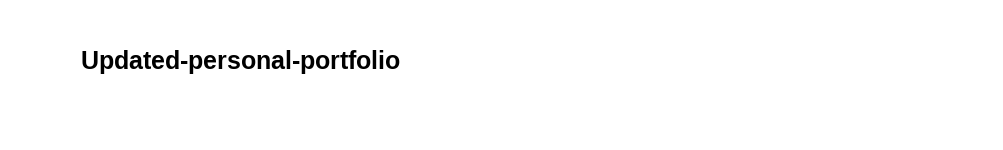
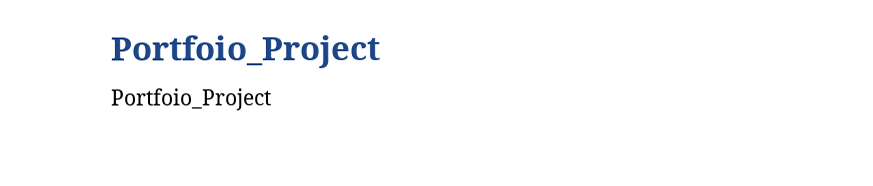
[81,50,400,74] Updated-personal-portfolio -> [110,35,380,69] [110,88,272,111] Portfoio_Project // Portfoio_Project

